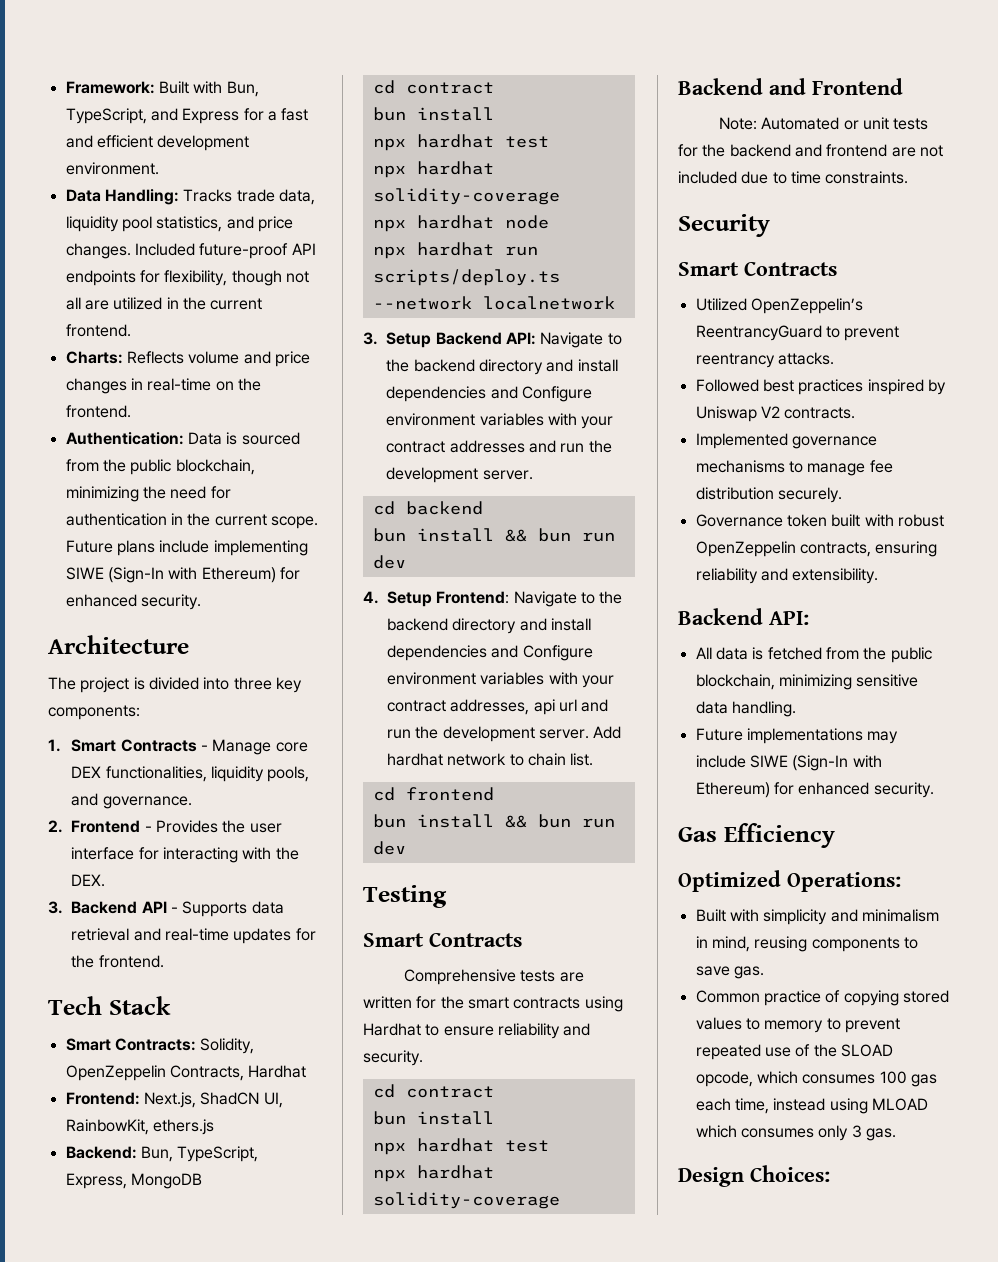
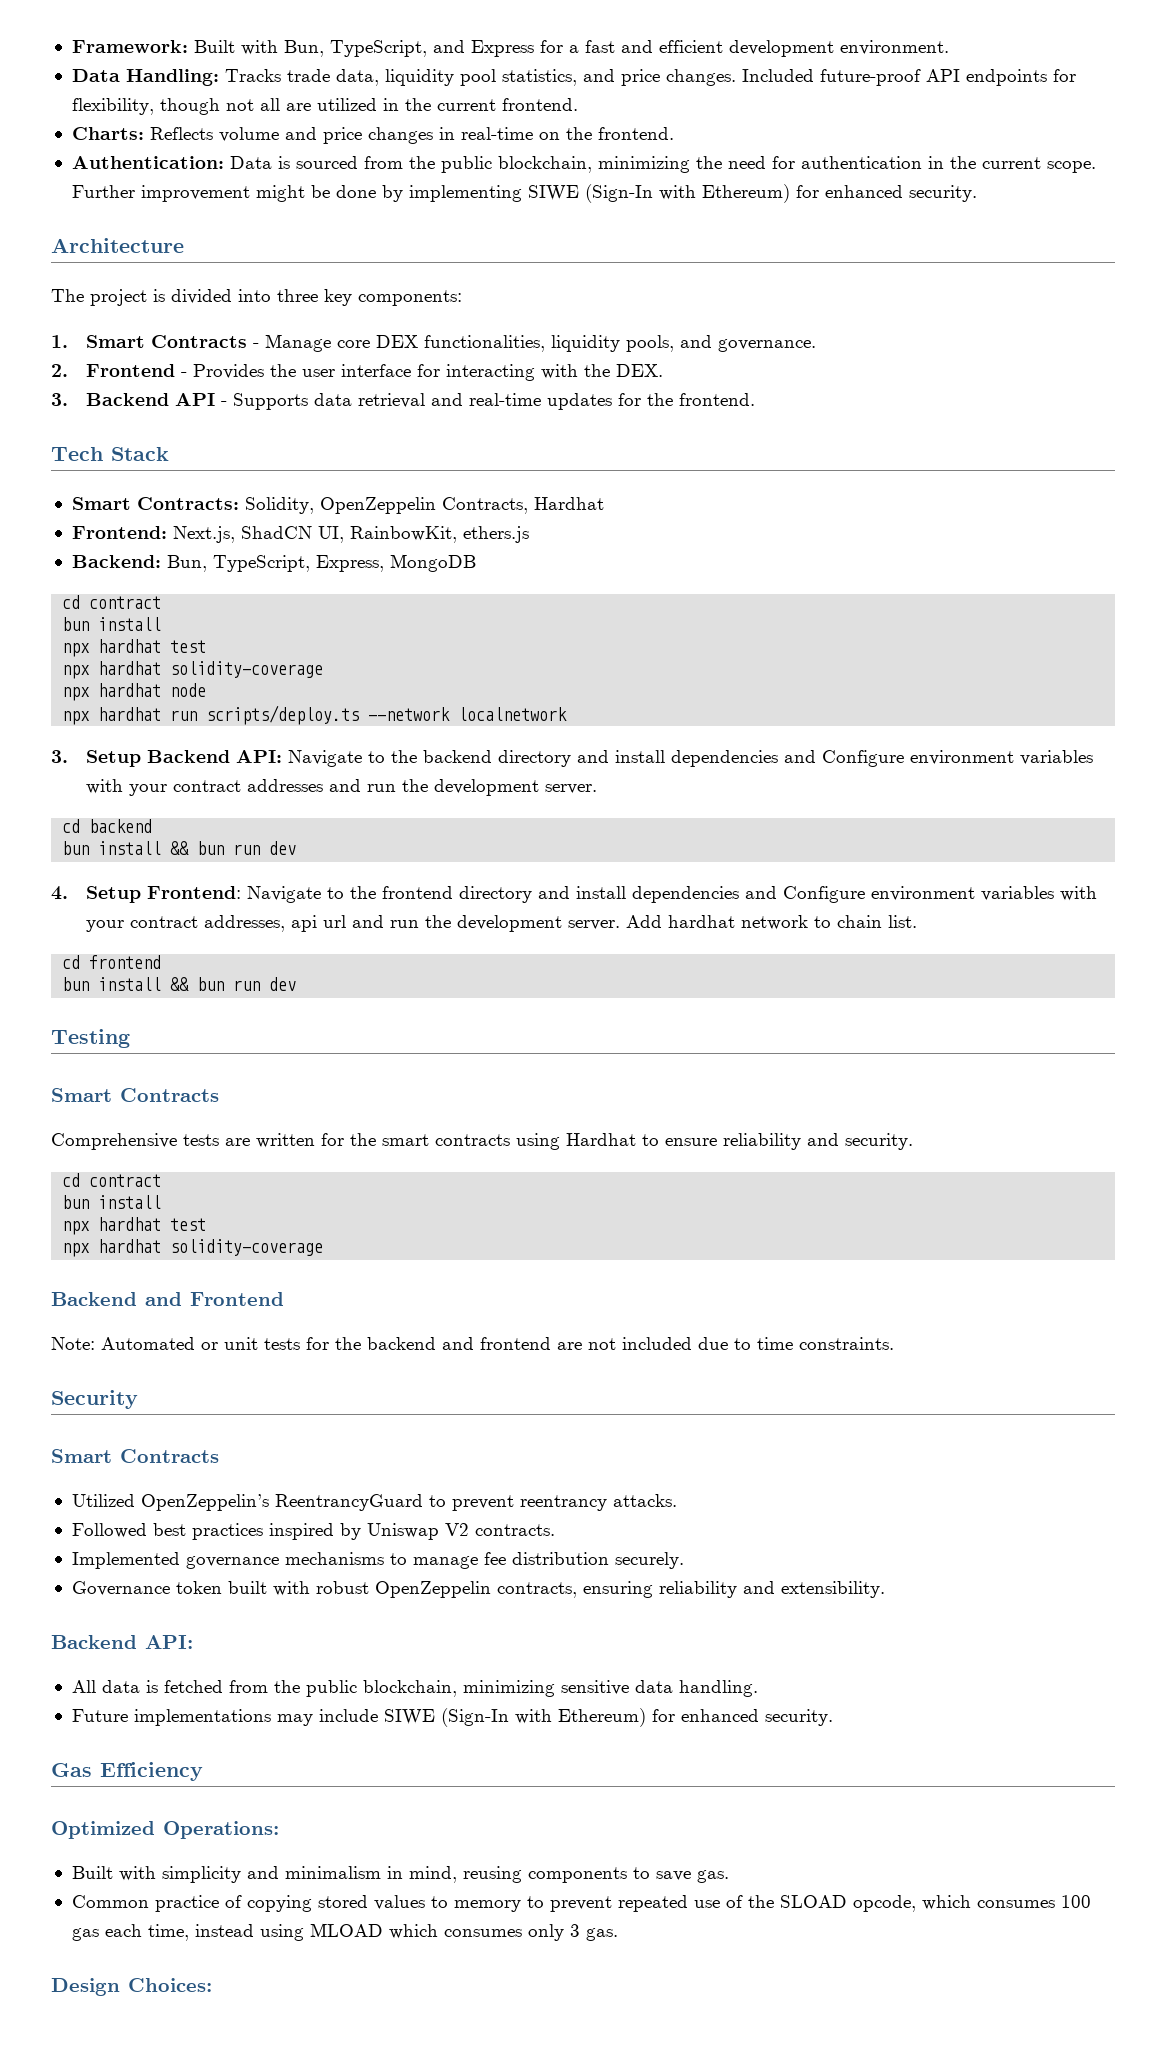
[65,540,210,556] Future plans include -> [71,185,403,202] Further improvement might be done by
[387,618,448,631] backend -> [381,886,453,899] frontend

